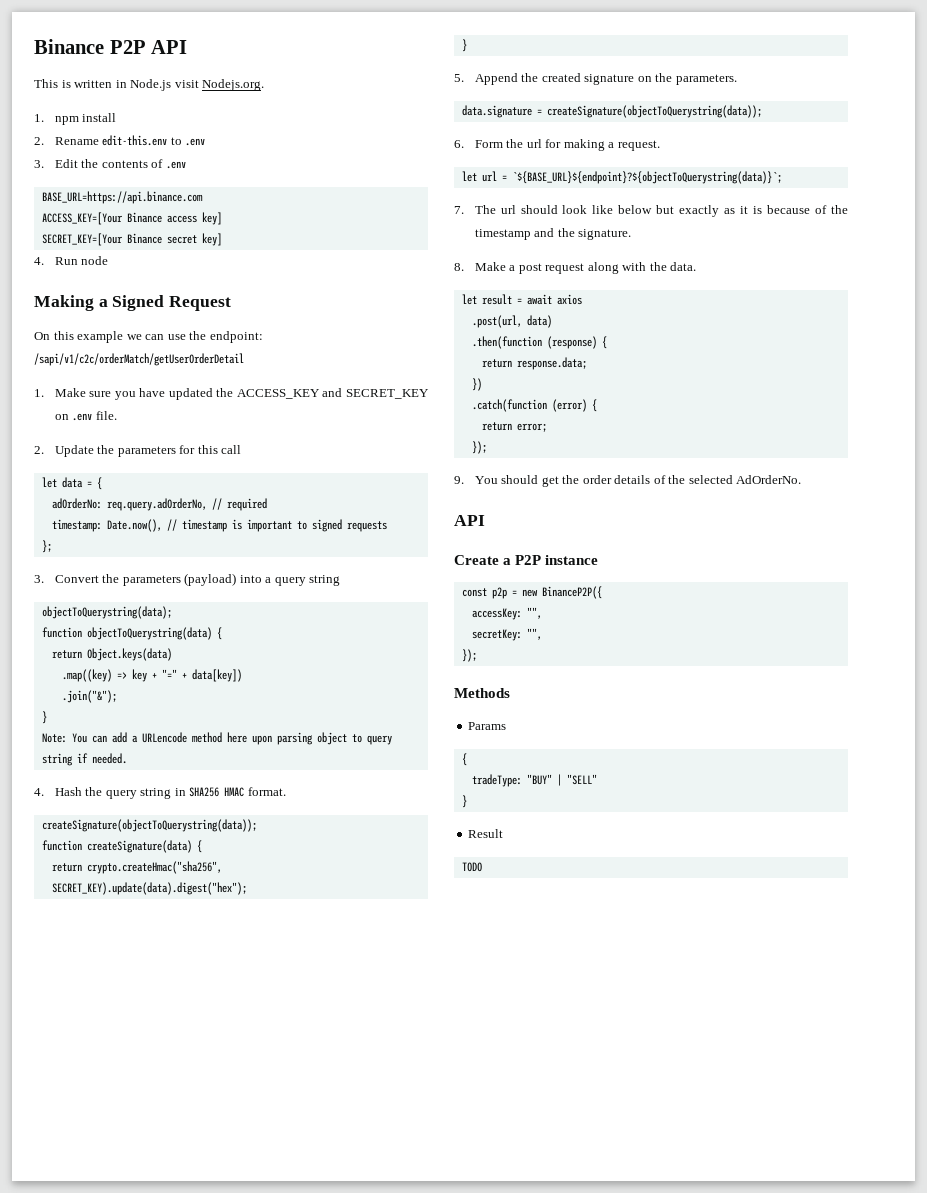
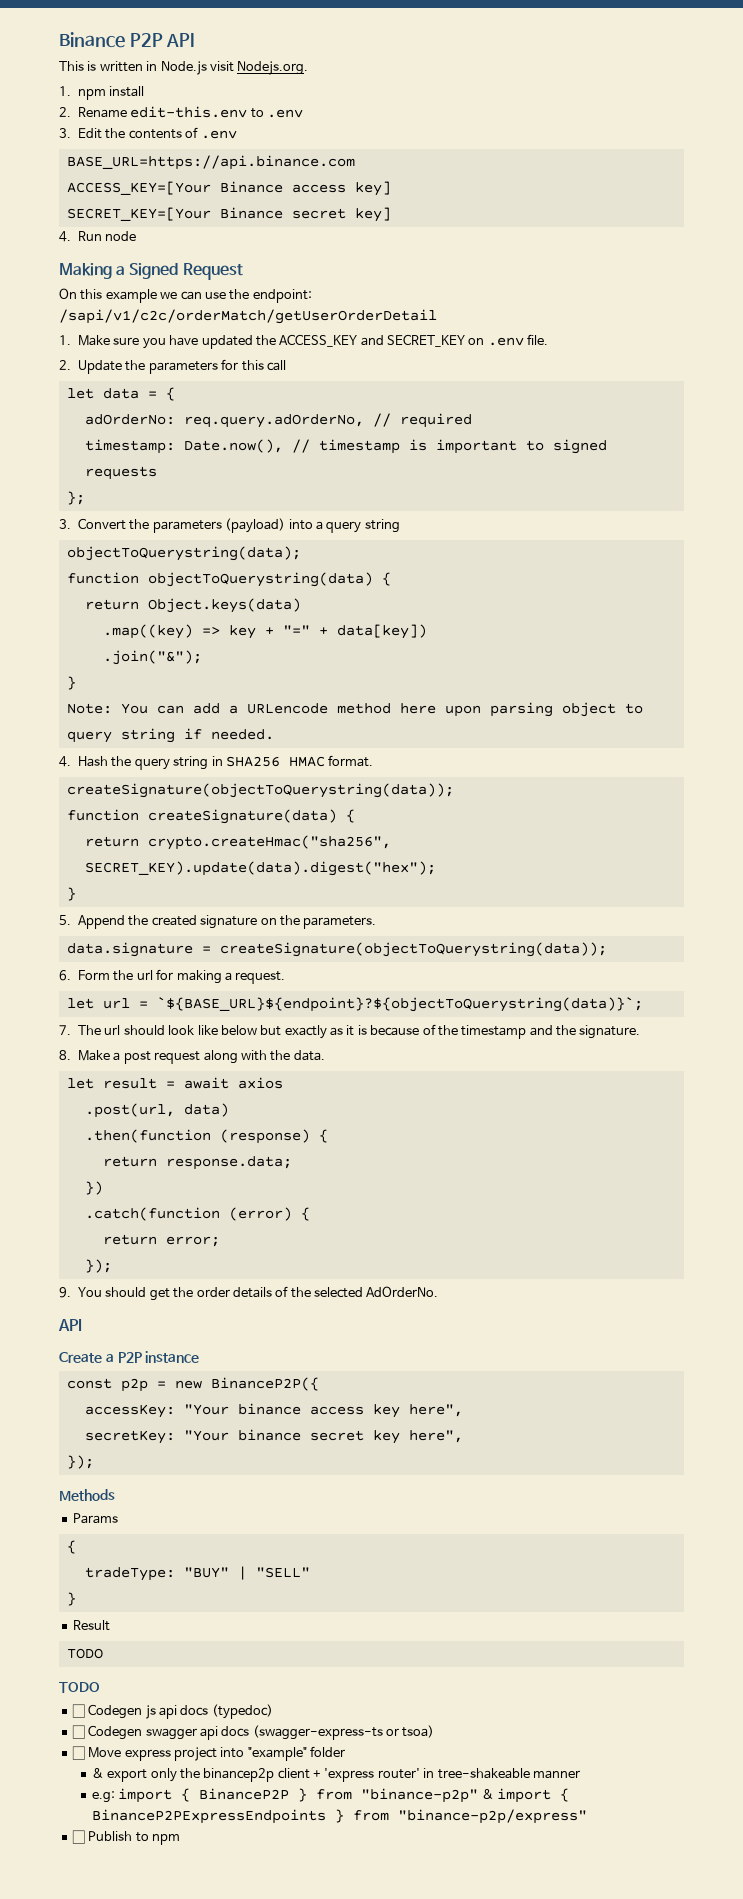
[526,607,542,619] [471,628,542,641] "", // secretKey: "", -> [183,1403,463,1418] [84,1429,463,1444] "Your binance access key here", // secretKey: "Your binance secret key here",
(482, 867) none -> [59,1682,100,1693] [71,1704,273,1719] [71,1725,435,1740] [71,1746,345,1761] [91,1768,580,1782] [91,1788,569,1803] [91,1809,587,1824] [71,1830,180,1845] // TODO // ☐ Codegen js api docs (typedoc) // ☐ Codegen swagger api docs (swagger-express-ts or tsoa) // ☐ Move express project into "example" folder // & export only the binancep2p client + 'express router' in tree-shakeable manner // e.g: import { BinanceP2P } from "binance-p2p" & import { BinanceP2PExpressEndpoints } from "binance-p2p/express" // ☐ Publish to npm

